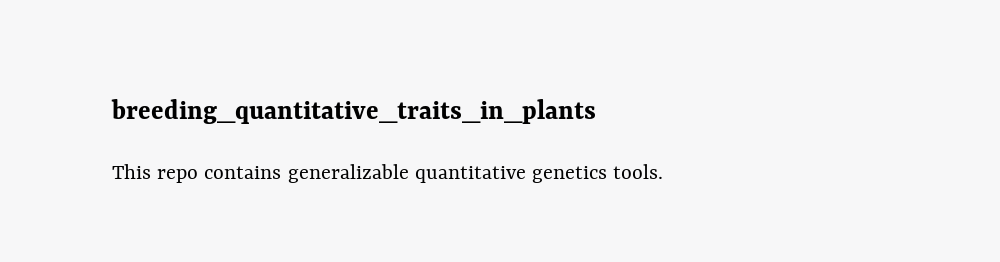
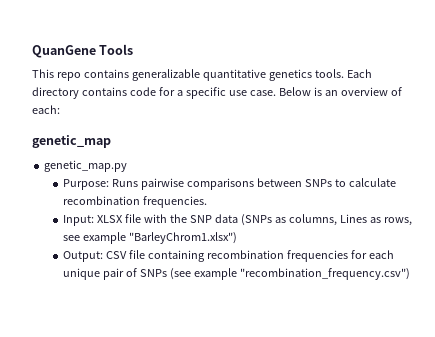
[111,99,596,124] breeding_quantitative_traits_in_plants -> [32,44,134,58] QuanGene Tools
(664, 171) none -> [346,69,372,78] [32,87,402,99] [32,105,60,114] [32,135,111,148] [44,160,128,172] [63,178,397,190] [63,196,208,208] [63,214,412,226] [63,232,238,244] [63,250,395,262] [63,268,411,280] Each directory contains code for a specific use case. Below is an overview of each: // genetic_map // genetic_map.py // Purpose: Runs pairwise comparisons between SNPs to calculate recombination frequencies. // Input: XLSX file with the SNP data (SNPs as columns, Lines as rows, see example "BarleyChrom1.xlsx") // Output: CSV file containing recombination frequencies for each unique pair of SNPs (see example "recombination_frequency.csv")

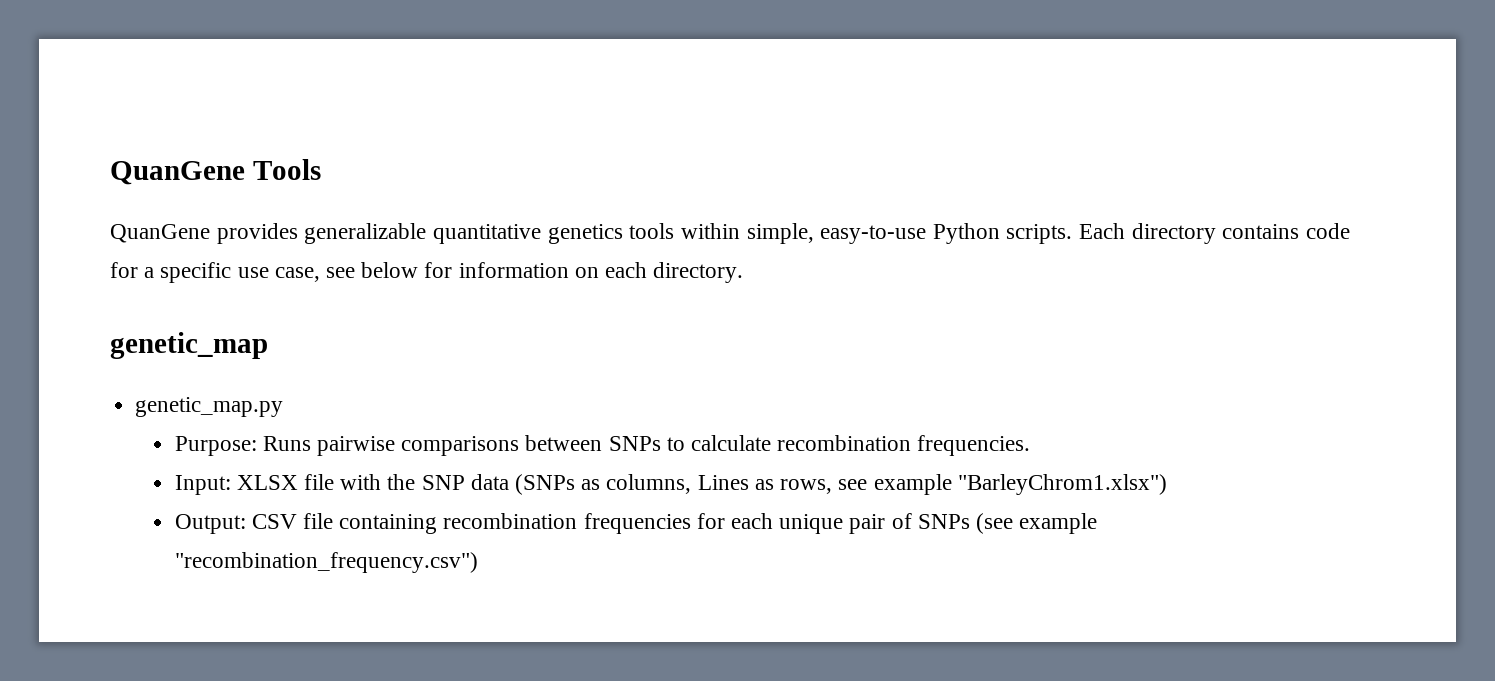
[32,69,344,81] This repo contains generalizable quantitative genetics tools. -> [110,223,1073,244] QuanGene provides generalizable quantitative genetics tools within simple, easy-to-use Python scripts.
[249,87,402,96] [32,105,60,114] case. Below is an overview of each: -> [274,262,744,283] case, see below for information on each directory.

